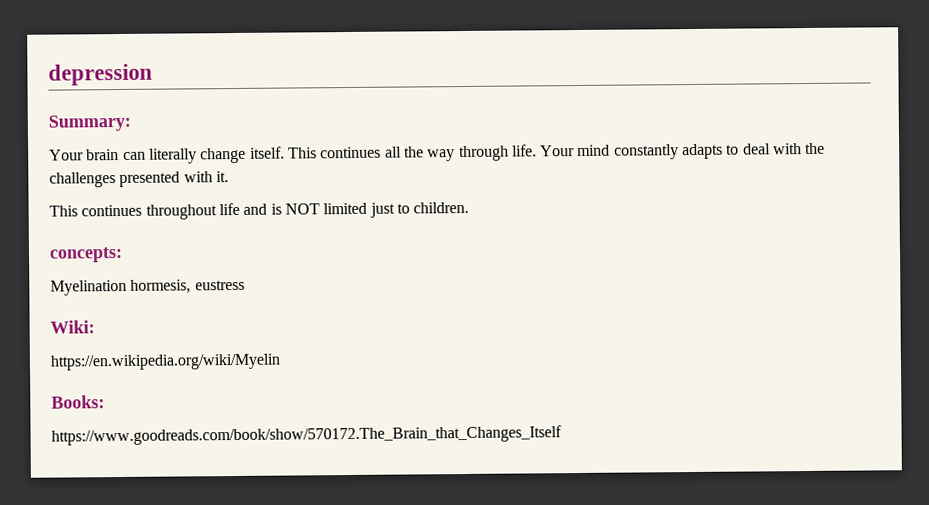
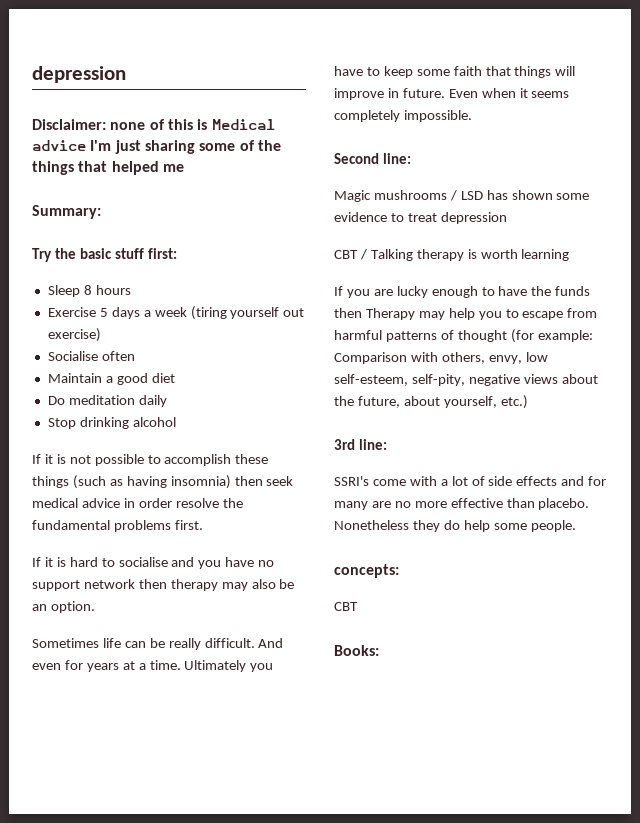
[48,63,153,86] [48,114,131,132] [49,142,826,164] [49,171,229,188] [49,201,470,220] [49,246,123,263] [50,279,245,296] [50,320,95,334] [50,353,281,371] depression // Summary: // Your brain can literally change itself. This continues all the way through life. Your mind constantly adapts to deal with the challenges presented with it. // This continues throughout life and is NOT limited just to children. // concepts: // Myelination hormesis, eustress // Wiki: // https://en.wikipedia.org/wiki/Myelin -> [32,66,126,83] [32,119,275,130] [32,140,281,154] [32,161,184,175] [32,205,101,219] [32,248,177,262] [47,285,131,297] [47,306,305,320] [47,328,101,342] [47,351,135,361] [47,373,175,385] [47,395,167,407] [47,417,176,429] [32,454,269,466] [32,475,294,489] [32,498,243,508] [32,520,203,532] [32,557,275,569] [32,579,295,591] [32,601,95,613] [32,638,284,650] [32,660,274,672] [334,66,576,78] [334,88,570,100] [334,110,472,122] [334,153,411,164] [334,190,590,202] [334,212,507,224] [334,249,570,261] [334,286,591,298] [334,308,598,320] [334,329,593,343] [334,352,548,364] [334,374,598,386] [334,395,528,409] [334,439,387,450] [334,476,607,486] [334,498,590,510] [334,520,576,532] [334,564,399,578] [334,602,358,611] depression // Disclaimer: none of this is Medical advice I'm just sharing some of the things that helped me // Summary: // Try the basic stuff first: // Sleep 8 hours // Exercise 5 days a week (tiring yourself out exercise) // Socialise often // Maintain a good diet // Do meditation daily // Stop drinking alcohol // If it is not possible to accomplish these things (such as having insomnia) then seek medical advice in order resolve the fundamental problems first. // If it is hard to socialise and you have no support network then therapy may also be an option. // Sometimes life can be really difficult. And even for years at a time. Ultimately you have to keep some faith that things will improve in future. Even when it seems completely impossible. // Second line: // Magic mushrooms / LSD has shown some evidence to treat depression // CBT / Talking therapy is worth learning // If you are lucky enough to have the funds then Therapy may help you to escape from harmful patterns of thought (for example: Comparison with others, envy, low self-esteem, self-pity, negative views about the future, about yourself, etc.) // 3rd line: // SSRI's come with a lot of side effects and for many are no more effective than placebo. Nonetheless they do help some people. // concepts: // CBT
[51,425,562,446] // https://www.goodreads.com/book/show/570172.The_Brain_that_Changes_Itself -> (379, 650) none

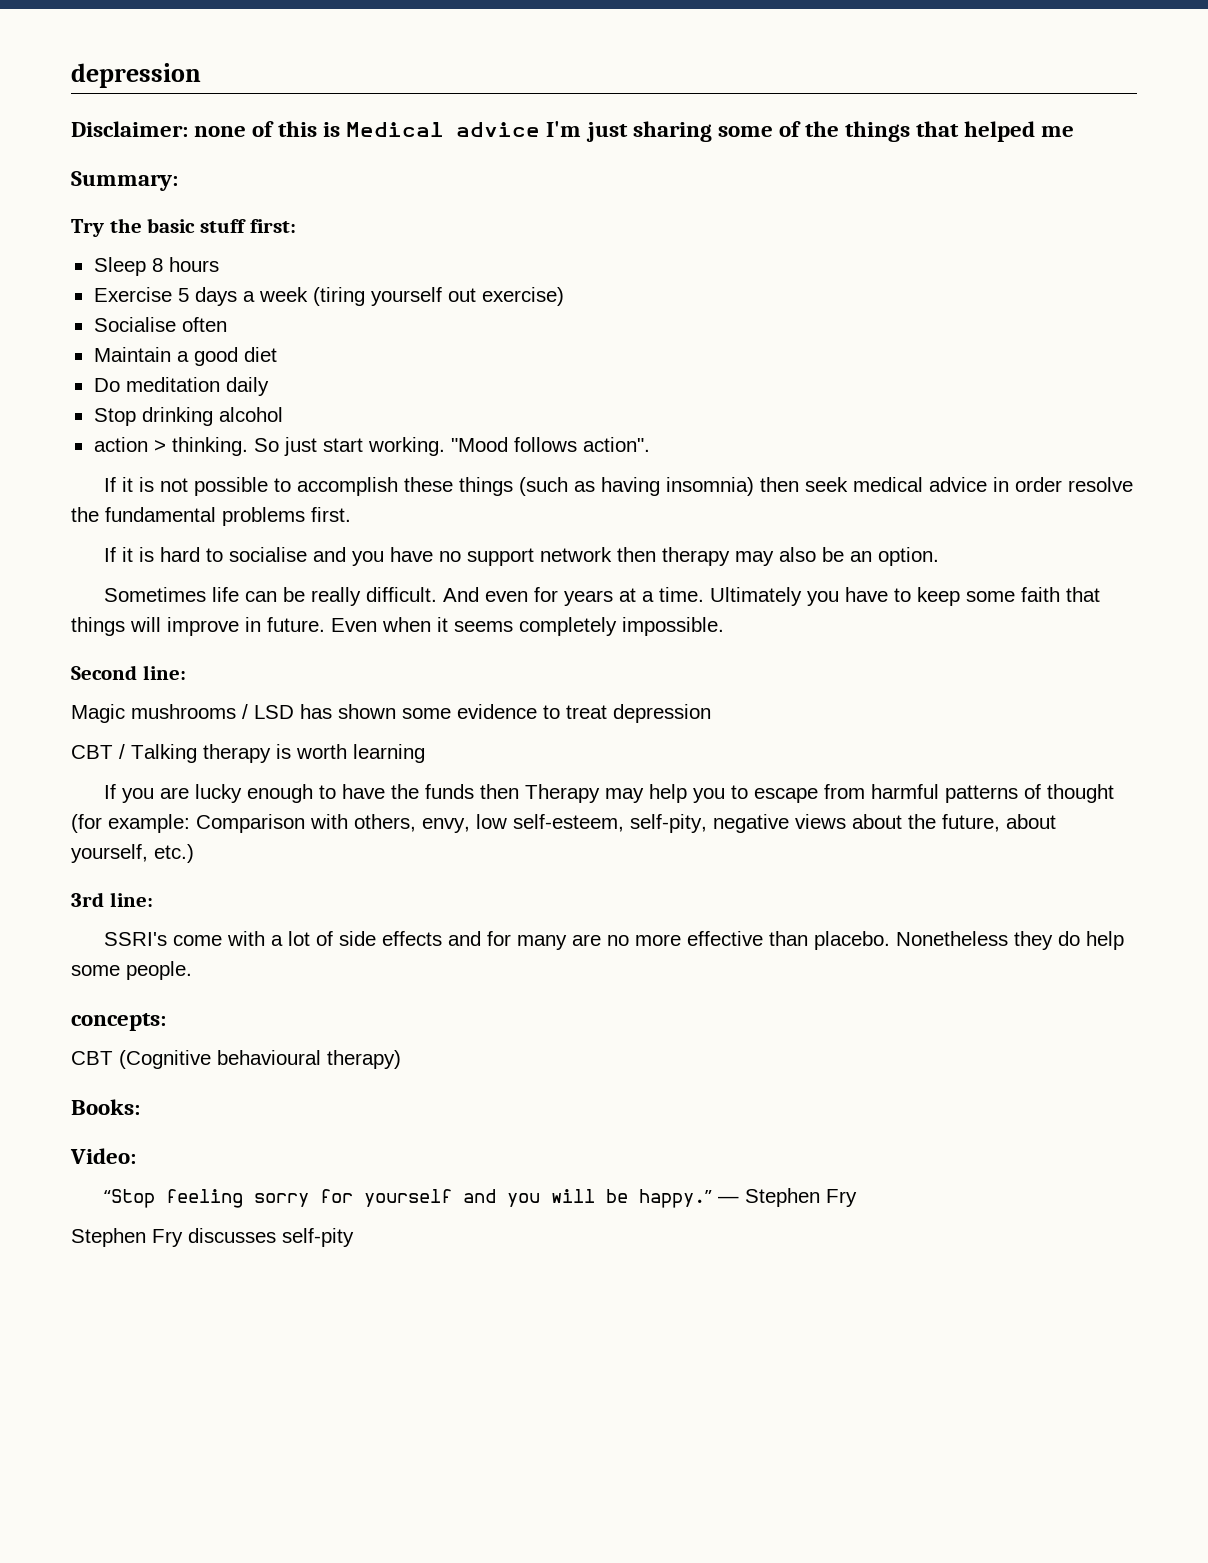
(176, 422) none -> [93,437,650,456] // action > thinking. So just start working. "Mood follows action".
[334,645,379,656] // Books: -> [119,1050,401,1069] [71,1099,140,1115] [70,1148,136,1164] [103,1188,857,1208] [71,1228,354,1247] (Cognitive behavioural therapy) // Books: // Video: // “Stop feeling sorry for yourself and you will be happy.” ― Stephen Fry // Stephen Fry discusses self-pity

